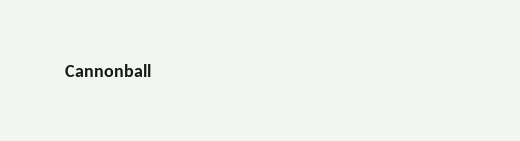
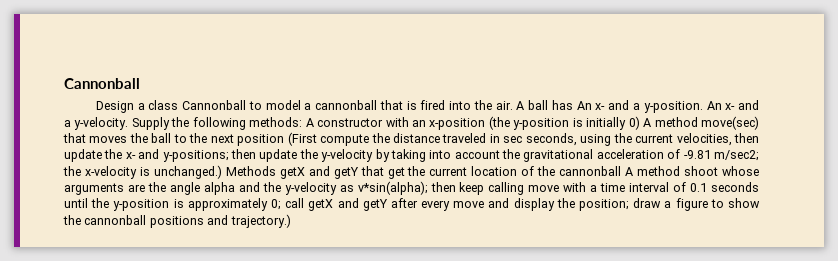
[65,64,151,77] Cannonball -> [64,78,140,89] [95,100,760,113] [64,116,760,130] [63,132,760,146] [64,149,760,162] [63,165,760,179] [64,181,760,195] [64,198,760,211] [63,214,291,228] Cannonball // Design a class Cannonball to model a cannonball that is fired into the air. A ball has An x- and a y-position. An x- and a y-velocity. Supply the following methods: A constructor with an x-position (the y-position is initially 0) A method move(sec) that moves the ball to the next position (First compute the distance traveled in sec seconds, using the current velocities, then update the x- and y-positions; then update the y-velocity by taking into account the gravitational acceleration of -9.81 m/sec2; the x-velocity is unchanged.) Methods getX and getY that get the current location of the cannonball A method shoot whose arguments are the angle alpha and the y-velocity as v*sin(alpha); then keep calling move with a time interval of 0.1 seconds until the y-position is approximately 0; call getX and getY after every move and display the position; draw a figure to show the cannonball positions and trajectory.)

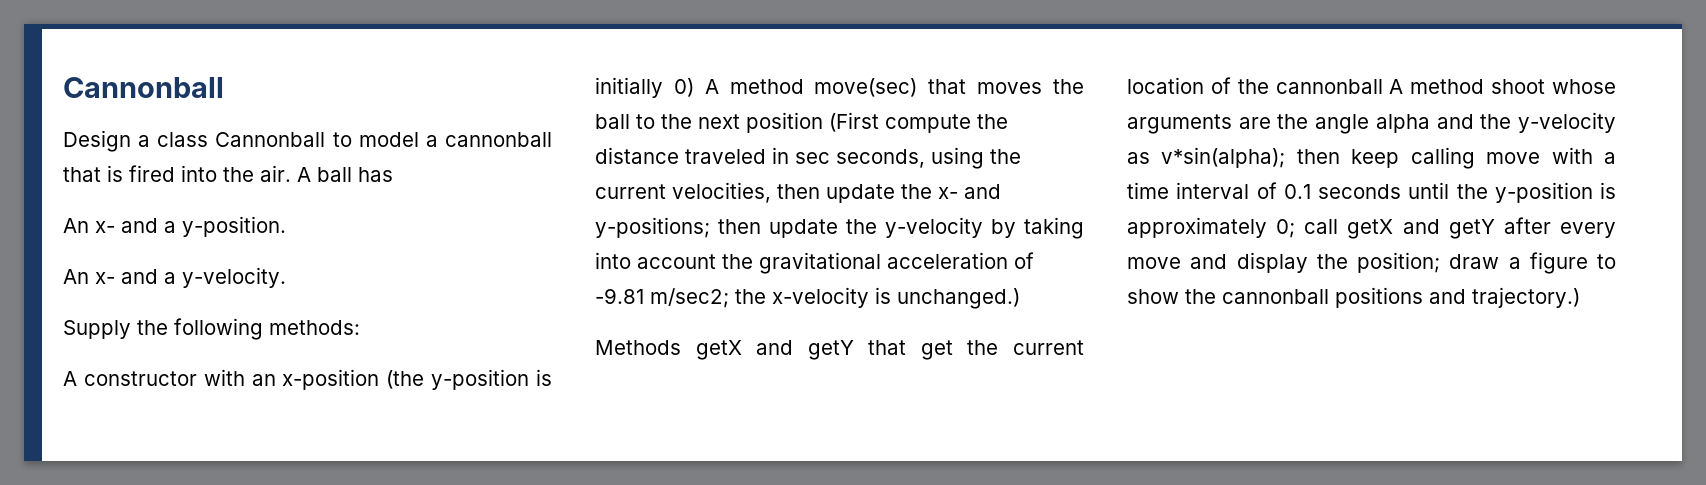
(573, 105) none -> (393, 174) //
(703, 107) none -> (286, 226) //
(129, 123) none -> (286, 277) //
(303, 122) none -> (360, 327) //
(222, 172) none -> (1020, 298) //

